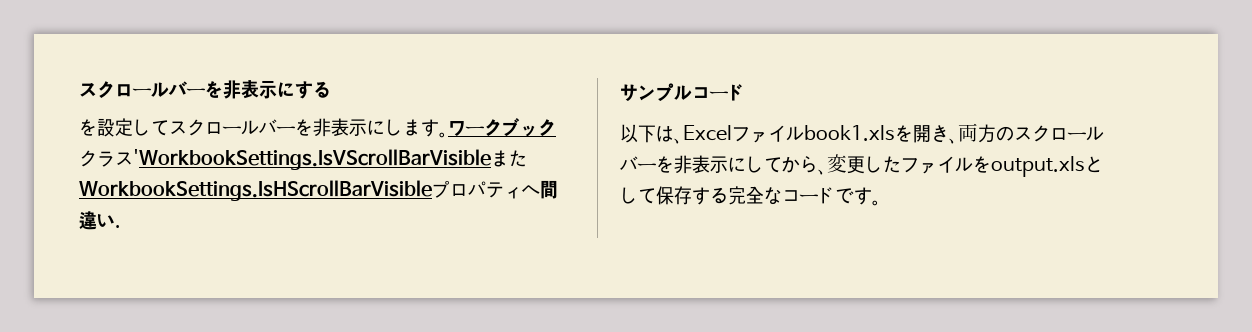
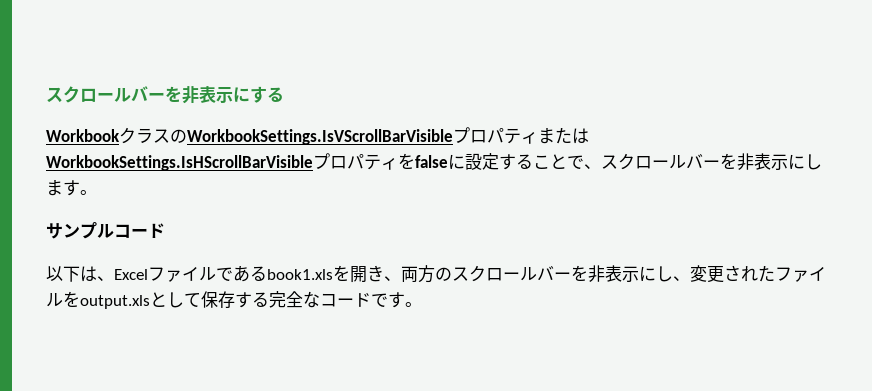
[79,118,169,137] を設定して -> [46,127,589,145] [46,153,601,171] WorkbookクラスのWorkbookSettings.IsVScrollBarVisibleプロパティまたはWorkbookSettings.IsHScrollBarVisibleプロパティをfalseに設定することで、
[448,118,556,137] [79,149,527,170] [79,180,558,201] [79,211,121,230] ワークブッククラス'WorkbookSettings.IsVScrollBarVisibleまたWorkbookSettings.IsHScrollBarVisibleプロパティへ間違い. -> (97, 192) none
(804, 133) none -> [216,265,267,282] である
[764,154,883,175] てから、変更し -> [673,265,758,283] 、変更され

